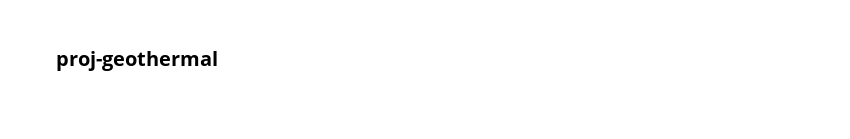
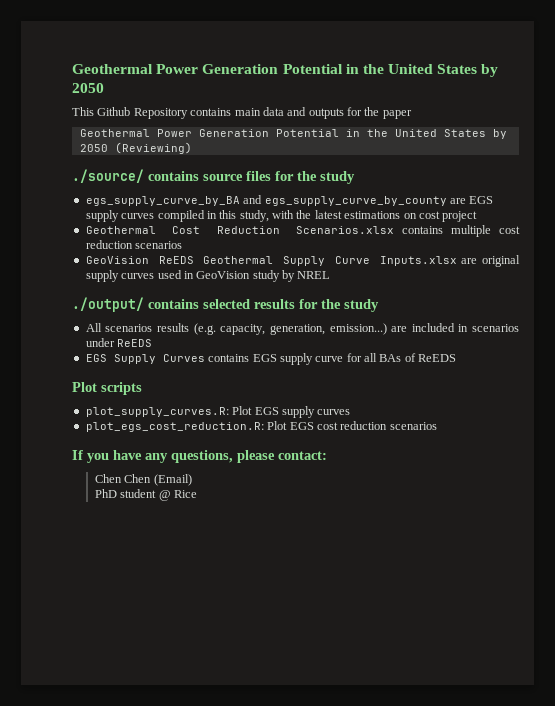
[56,51,218,71] proj-geothermal -> [72,64,499,77] [72,83,104,93] [72,107,412,119] [79,129,507,139] [79,142,192,154] [72,169,355,184] [85,195,494,206] [85,210,478,222] [85,225,520,237] [85,240,183,249] [85,255,520,267] [85,270,331,282] [72,297,379,312] [85,323,519,335] [85,338,153,347] [85,353,457,365] [72,382,142,395] [85,406,351,418] [85,421,437,432] [72,450,327,463] [94,474,192,486] [94,489,198,501] Geothermal Power Generation Potential in the United States by 2050 // This Github Repository contains main data and outputs for the paper // Geothermal Power Generation Potential in the United States by 2050 (Reviewing) // ./source/ contains source files for the study // egs_supply_curve_by_BA and egs_supply_curve_by_county are EGS supply curves compiled in this study, with the latest estimations on cost project // Geothermal Cost Reduction Scenarios.xlsx contains multiple cost reduction scenarios // GeoVision ReEDS Geothermal Supply Curve Inputs.xlsx are original supply curves used in GeoVision study by NREL // ./output/ contains selected results for the study // All scenarios results (e.g. capacity, generation, emission...) are included in scenarios under ReEDS // EGS Supply Curves contains EGS supply curve for all BAs of ReEDS // Plot scripts // plot_supply_curves.R: Plot EGS supply curves // plot_egs_cost_reduction.R: Plot EGS cost reduction scenarios // If you have any questions, please contact: // Chen Chen (Email) // PhD student @ Rice

